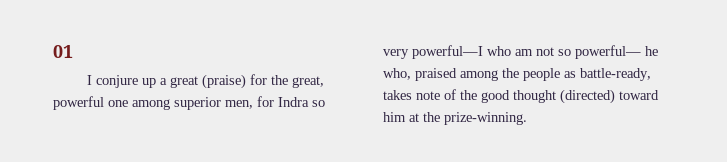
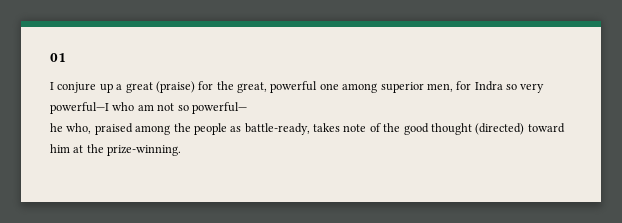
(641, 52) none -> (247, 108) //

